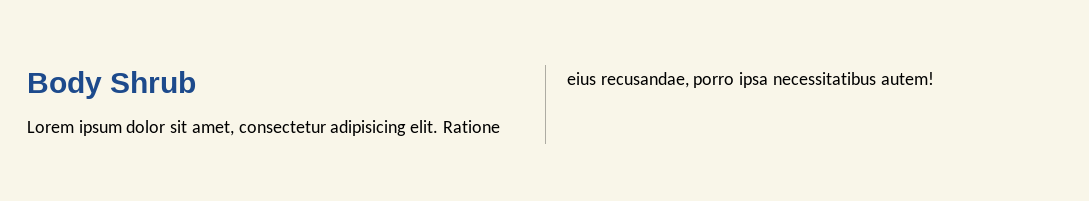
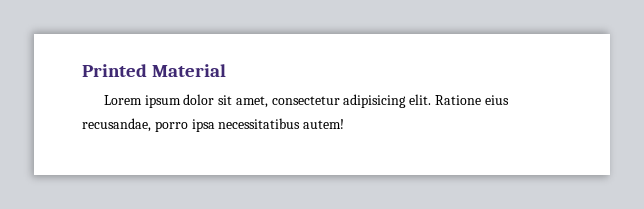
[27,71,197,99] Body Shrub -> [82,64,227,77] Printed Material

